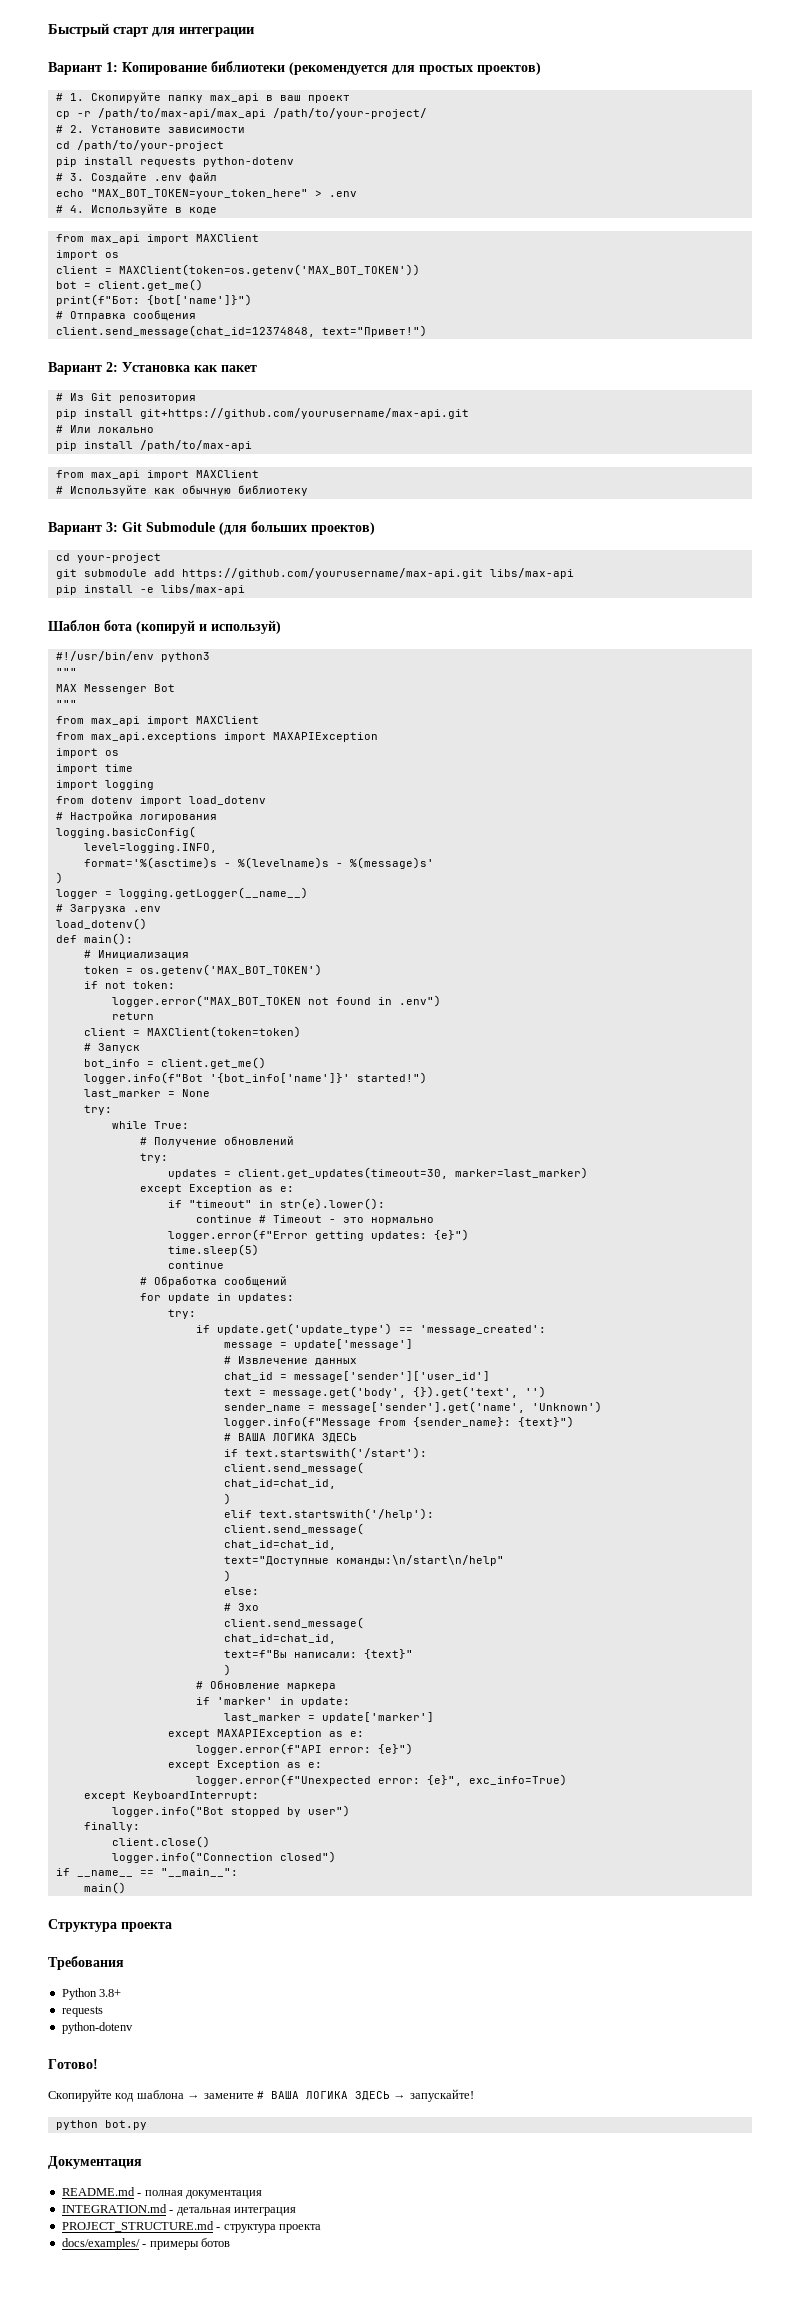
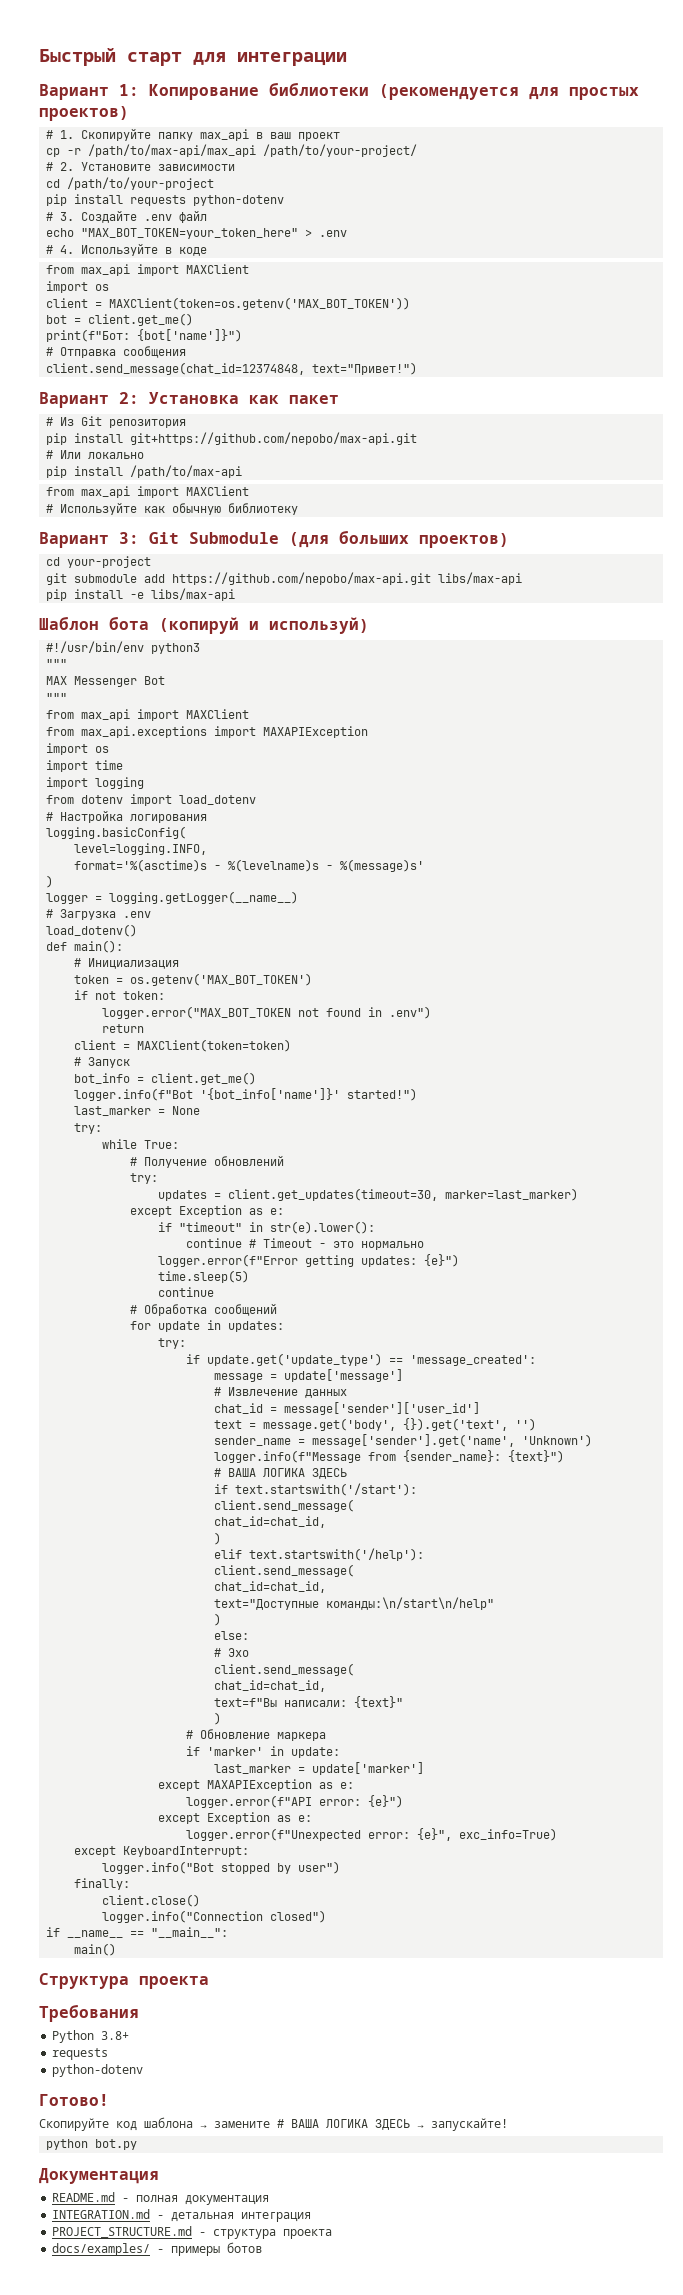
[139,408,469,419] git+https://github.com/yourusername/max-api.git -> [130,432,418,445] git+https://github.com/nepobo/max-api.git
[181,568,483,579] https://github.com/yourusername/max-api.git -> [172,572,432,585] https://github.com/nepobo/max-api.git

